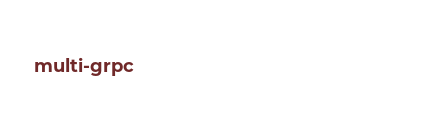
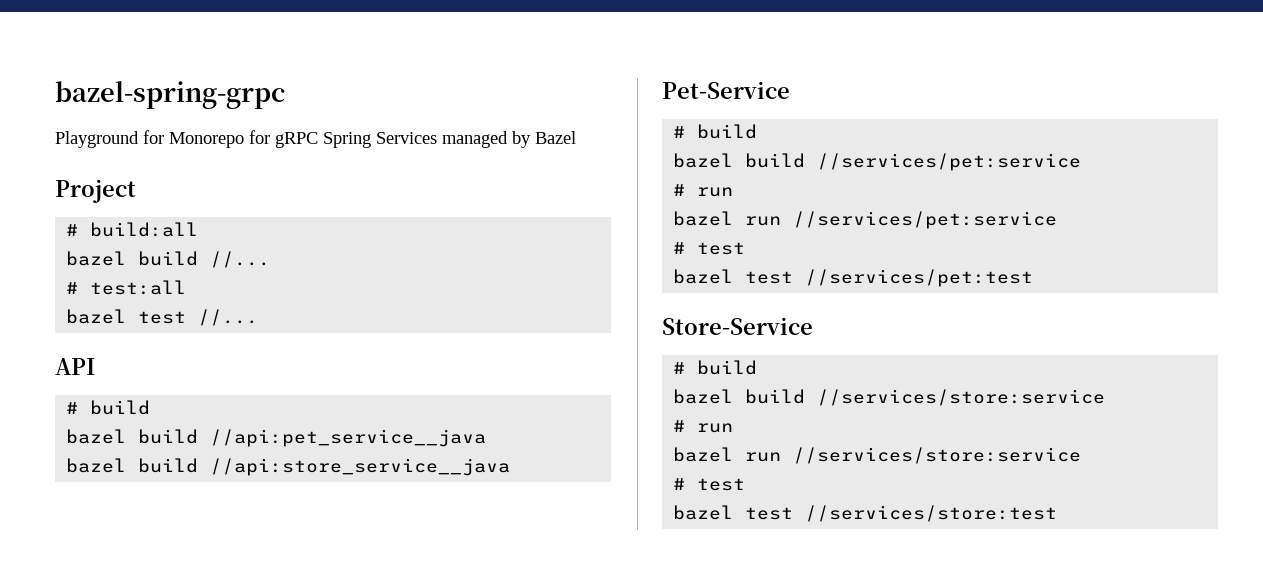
[34,57,134,76] multi-grpc -> [55,81,285,109] [55,130,576,148] [55,179,136,203] [66,222,199,237] [66,251,271,268] [66,280,187,295] [66,309,259,326] [55,358,95,375] [66,400,151,415] [66,429,487,447] [66,458,511,476] [662,81,790,99] [673,124,758,139] [673,153,1082,171] [673,184,734,197] [673,211,1058,229] [673,242,746,255] [673,269,1034,287] [662,317,813,335] [673,360,758,375] [673,389,1106,406] [673,420,734,433] [673,447,1082,464] [673,478,746,491] [673,505,1058,522] bazel-spring-grpc // Playground for Monorepo for gRPC Spring Services managed by Bazel // Project // # build:all // bazel build //... // # test:all // bazel test //... // API // # build // bazel build //api:pet_service__java // bazel build //api:store_service__java // Pet-Service // # build // bazel build //services/pet:service // # run // bazel run //services/pet:service // # test // bazel test //services/pet:test // Store-Service // # build // bazel build //services/store:service // # run // bazel run //services/store:service // # test // bazel test //services/store:test

